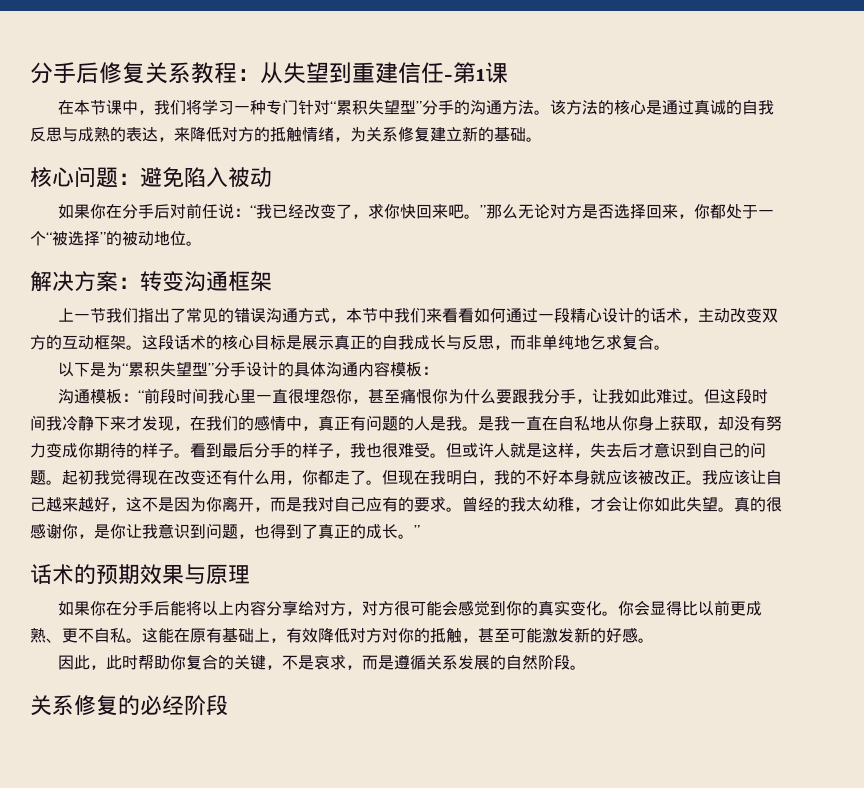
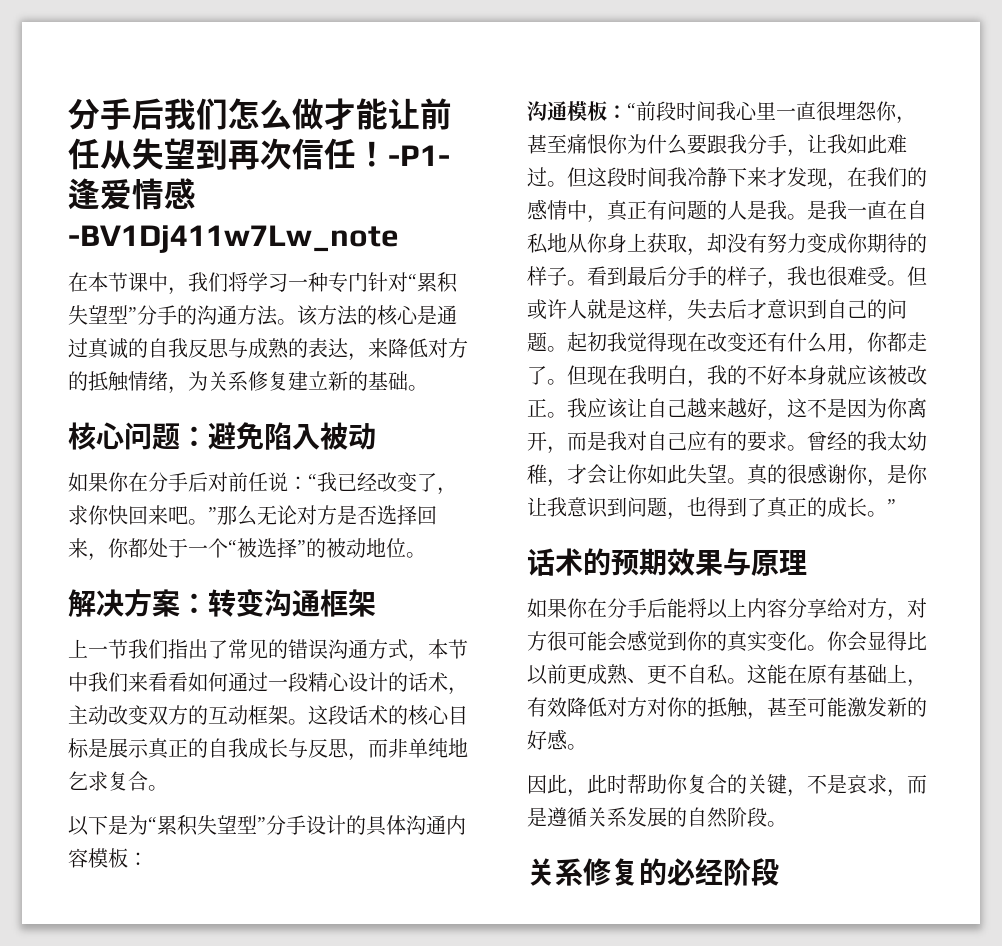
[30,62,508,84] 分手后修复关系教程：从失望到重建信任-第1课 -> [68,98,452,130] [68,138,450,170] [68,178,196,210] [68,225,399,253] 分手后我们怎么做才能让前任从失望到再次信任！-P1-逢爱情感-BV1Dj411w7Lw_note

